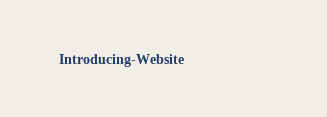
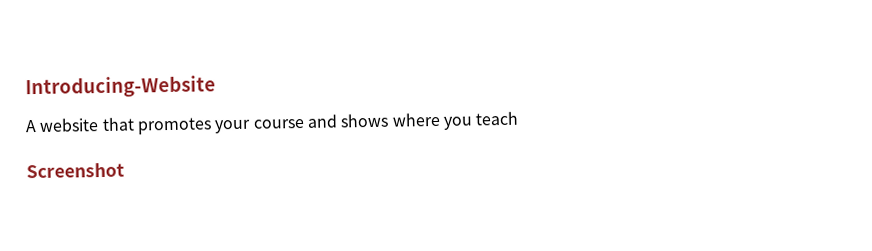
(184, 60) none -> [25,111,519,135] [26,162,125,179] // A website that promotes your course and shows where you teach // Screenshot

